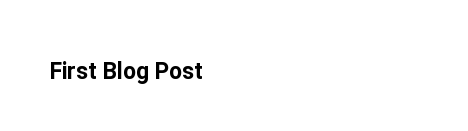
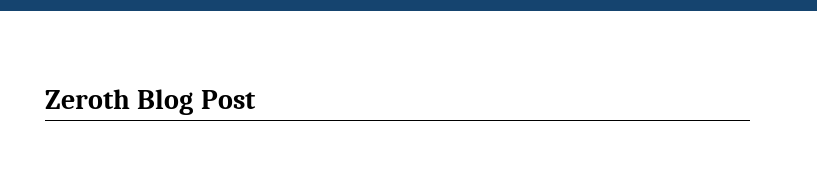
[50,61,97,79] First -> [45,89,130,109] Zeroth

